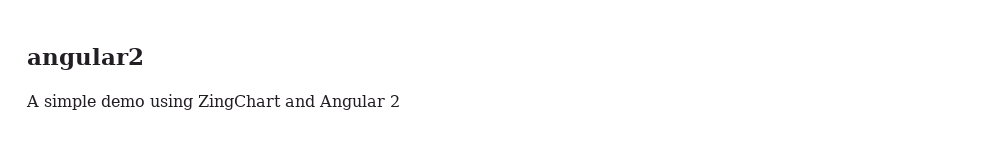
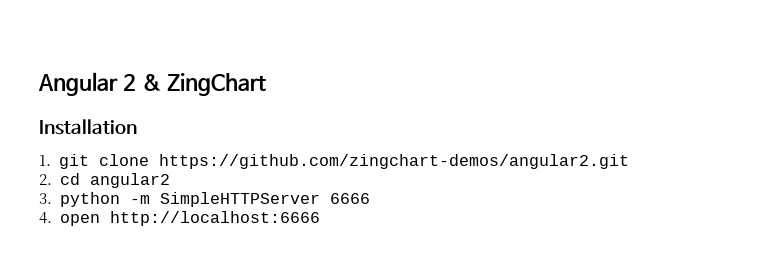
[27,48,144,70] [26,94,400,110] angular2 // A simple demo using ZingChart and Angular 2 -> [38,72,267,96] [39,119,137,135] [39,154,629,169] [39,173,170,188] [39,192,370,207] [39,211,320,226] Angular 2 & ZingChart // Installation // 1. git clone https://github.com/zingchart-demos/angular2.git // 2. cd angular2 // 3. python -m SimpleHTTPServer 6666 // 4. open http://localhost:6666

